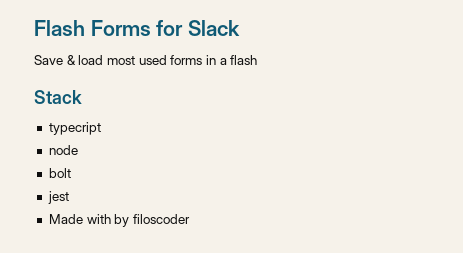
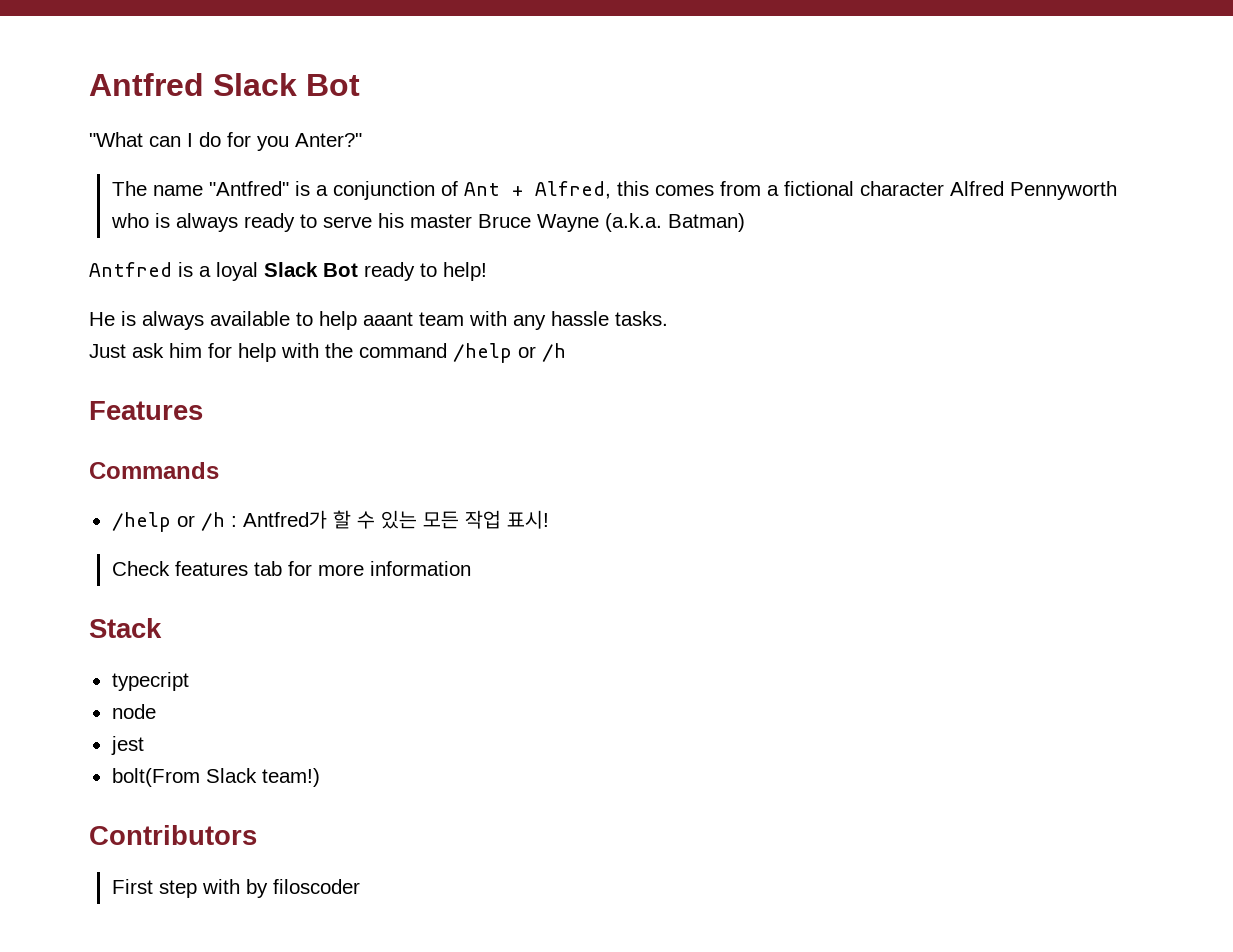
[34,20,241,36] [34,55,258,65] Flash Forms for Slack // Save & load most used forms in a flash -> [89,73,360,96] [89,132,362,151] [111,181,1117,200] [110,213,745,232] [89,262,487,281] [89,311,668,330] [89,343,566,363] [89,401,203,420] [89,462,219,479] [111,510,549,532] [111,561,471,576] Antfred Slack Bot // "What can I do for you Anter?" // The name "Antfred" is a conjunction of Ant + Alfred, this comes from a fictional character Alfred Pennyworth who is always ready to serve his master Bruce Wayne (a.k.a. Batman) // Antfred is a loyal Slack Bot ready to help! // He is always available to help aaant team with any hassle tasks. // Just ask him for help with the command /help or /h // Features // Commands // /help or /h : Antfred가 할 수 있는 모든 작업 표시! // Check features tab for more information
[48,168,71,178] // bolt -> (156, 711) none
[48,214,83,224] Made -> [111,768,320,787] [89,825,257,845] [111,879,197,898] bolt(From Slack team!) // Contributors // First step

